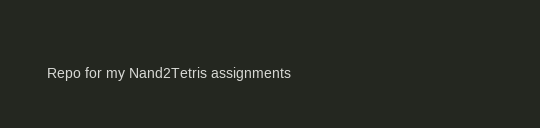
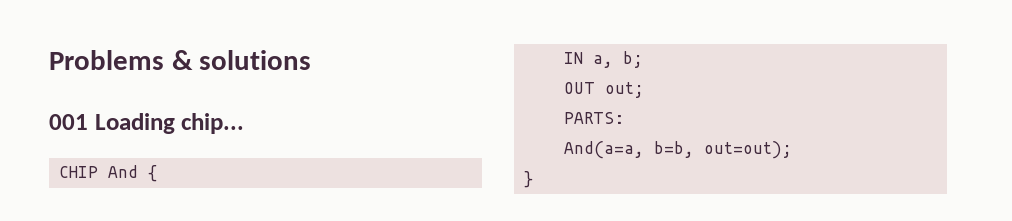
[47,67,291,81] Repo for my Nand2Tetris assignments -> [49,50,312,70] [49,113,245,134] [59,165,158,182] [564,51,644,68] [564,82,645,98] [564,112,625,124] [564,141,793,159] [524,171,534,188] Problems & solutions // 001 Loading chip... // CHIP And { // IN a, b; // OUT out; // PARTS: // And(a=a, b=b, out=out); // }

